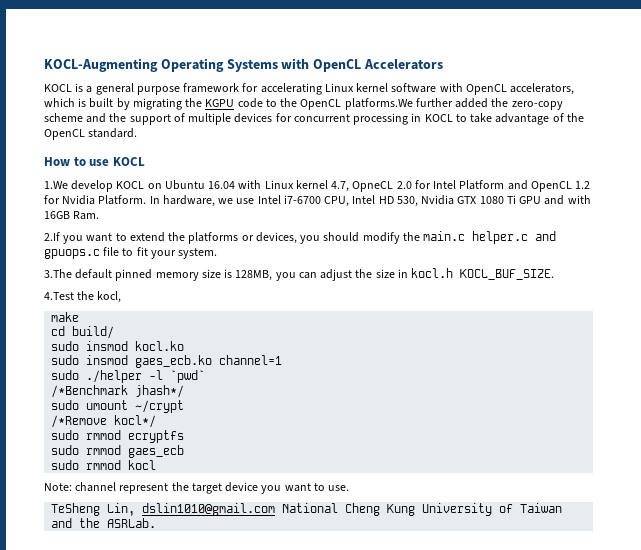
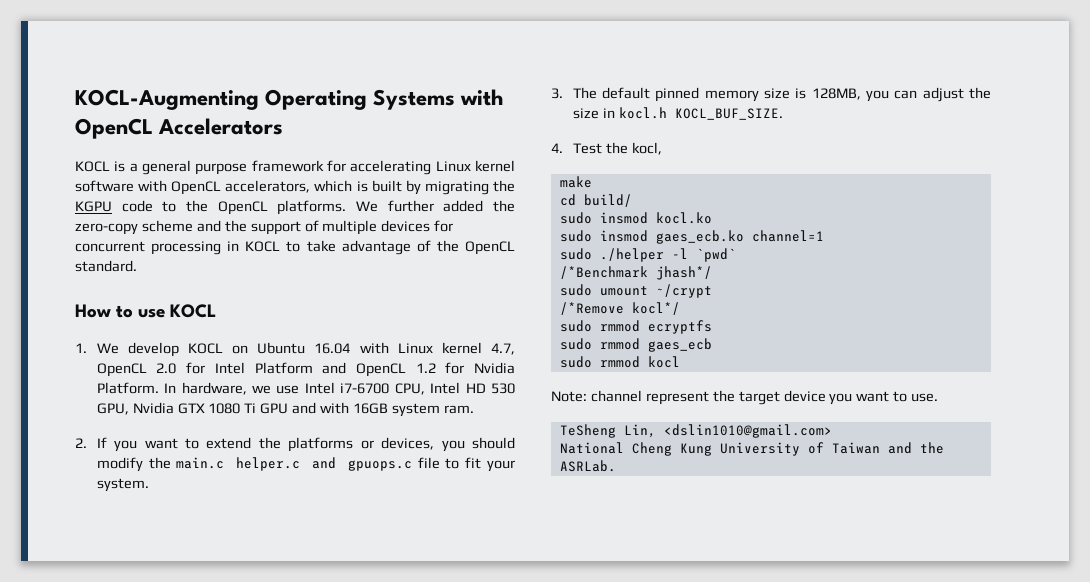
[344,98,413,110] platforms.We -> [277,200,378,215] platforms. We
[44,181,68,189] 1.We -> [75,343,119,354] 1. We
[352,181,394,192] OpneCL -> [96,363,147,377] OpenCL
[396,196,418,207] 530, -> [491,383,516,394] [96,403,129,415] 530 GPU,
[73,211,100,220] [44,232,60,241] Ram. // 2.If -> [391,403,474,417] [75,437,107,448] system ram. // 2. If
[44,269,72,278] 3.The -> [551,87,597,99] 3. The
[44,292,74,300] 4.Test -> [551,143,602,154] 4. Test
[142,503,276,516] dslin1010@gmail.com -> [663,424,832,438] <dslin1010@gmail.com> //

